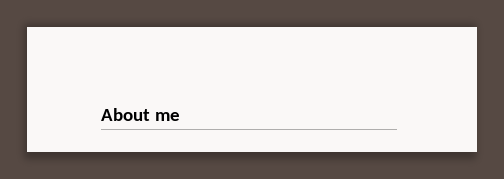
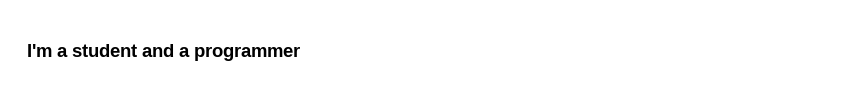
[101,108,180,121] About me -> [27,44,300,61] I'm a student and a programmer

